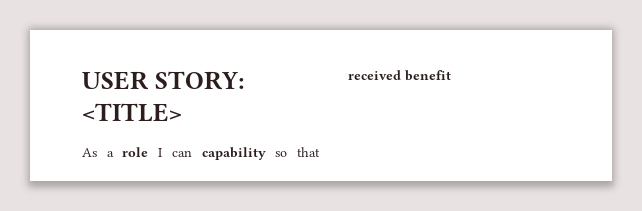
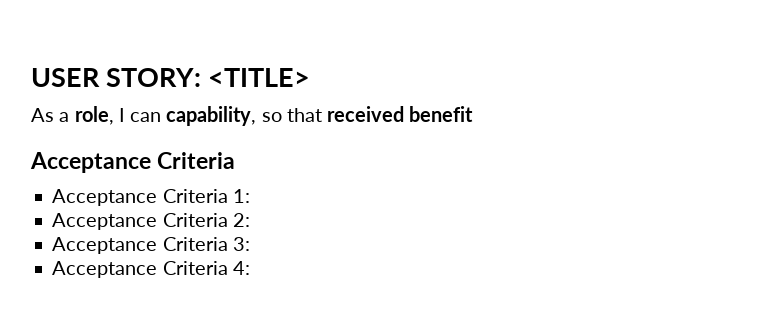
[122,147,149,157] role -> [74,106,114,125] role,
[201,147,266,160] capability -> [166,106,257,126] capability,
(451, 75) none -> [30,152,236,173] [52,189,250,206] [52,213,250,230] [52,237,250,254] [52,261,250,278] // Acceptance Criteria // Acceptance Criteria 1: // Acceptance Criteria 2: // Acceptance Criteria 3: // Acceptance Criteria 4:

